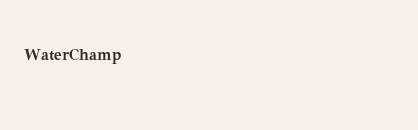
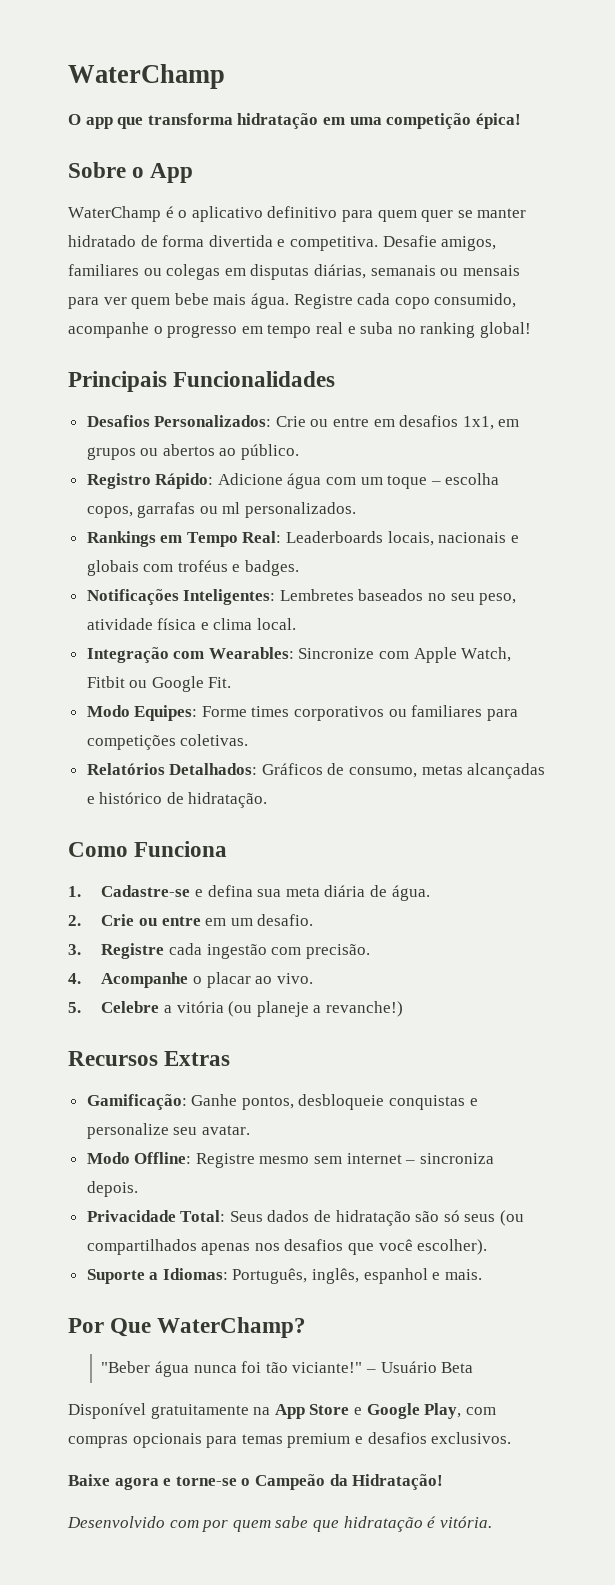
[24,48,122,64] WaterChamp -> [68,64,225,89] [68,113,521,129] [68,162,194,183] [68,206,527,222] [68,235,497,251] [68,264,520,280] [68,293,517,309] [68,322,531,338] [68,371,336,392] [86,415,520,430] [86,444,300,460] [86,473,500,489] [86,502,357,518] [86,531,519,547] [86,560,300,576] [86,589,517,605] [86,618,297,630] [86,647,512,663] [86,676,232,692] [86,705,518,721] [86,734,249,750] [86,763,546,779] [86,792,268,808] [68,841,228,857] [68,885,430,901] [68,914,314,926] [68,943,370,959] [68,972,313,988] [68,1001,403,1017] [68,1051,231,1066] [86,1094,478,1110] [86,1123,250,1139] [86,1152,494,1168] [86,1181,138,1197] [86,1210,525,1226] [86,1239,488,1255] [86,1268,482,1284] [68,1317,307,1338] [101,1361,474,1377] [68,1403,496,1419] [68,1432,512,1448] [68,1474,444,1490] [67,1516,492,1532] WaterChamp // O app que transforma hidratação em uma competição épica! // Sobre o App // WaterChamp é o aplicativo definitivo para quem quer se manter hidratado de forma divertida e competitiva. Desafie amigos, familiares ou colegas em disputas diárias, semanais ou mensais para ver quem bebe mais água. Registre cada copo consumido, acompanhe o progresso em tempo real e suba no ranking global! // Principais Funcionalidades // Desafios Personalizados: Crie ou entre em desafios 1x1, em grupos ou abertos ao público. // Registro Rápido: Adicione água com um toque – escolha copos, garrafas ou ml personalizados. // Rankings em Tempo Real: Leaderboards locais, nacionais e globais com troféus e badges. // Notificações Inteligentes: Lembretes baseados no seu peso, atividade física e clima local. // Integração com Wearables: Sincronize com Apple Watch, Fitbit ou Google Fit. // Modo Equipes: Forme times corporativos ou familiares para competições coletivas. // Relatórios Detalhados: Gráficos de consumo, metas alcançadas e histórico de hidratação. // Como Funciona // 1. Cadastre-se e defina sua meta diária de água. // 2. Crie ou entre em um desafio. // 3. Registre cada ingestão com precisão. // 4. Acompanhe o placar ao vivo. // 5. Celebre a vitória (ou planeje a revanche!) // Recursos Extras // Gamificação: Ganhe pontos, desbloqueie conquistas e personalize seu avatar. // Modo Offline: Registre mesmo sem internet – sincroniza depois. // Privacidade Total: Seus dados de hidratação são só seus (ou compartilhados apenas nos desafios que você escolher). // Suporte a Idiomas: Português, inglês, espanhol e mais. // Por Que WaterChamp? // "Beber água nunca foi tão viciante!" – Usuário Beta // Disponível gratuitamente na App Store e Google Play, com compras opcionais para temas premium e desafios exclusivos. // Baixe agora e torne-se o Campeão da Hidratação! // Desenvolvido com por quem sabe que hidratação é vitória.

